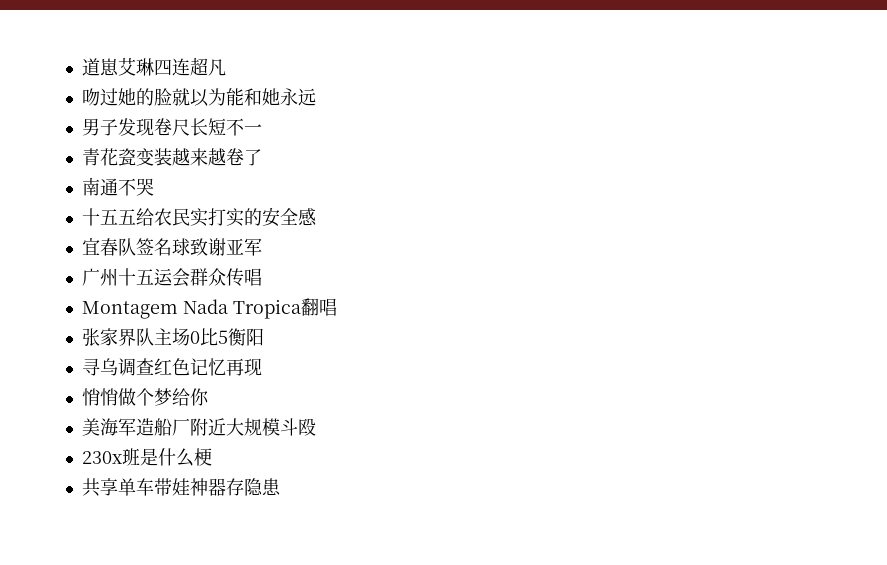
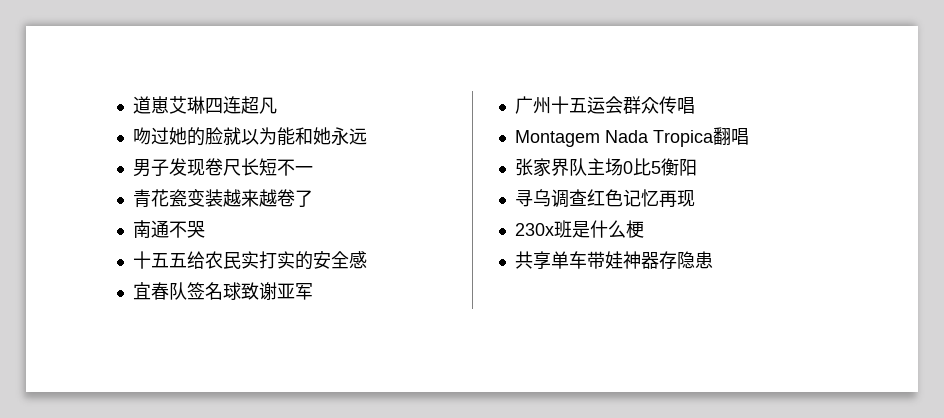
[81,388,209,406] [81,418,316,436] // 悄悄做个梦给你 // 美海军造船厂附近大规模斗殴 -> (695, 198) none

